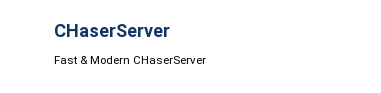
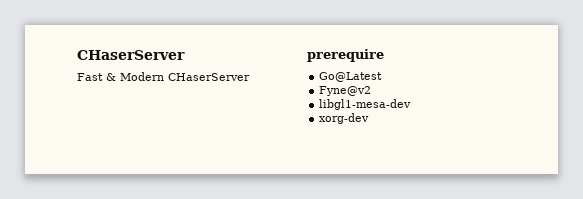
(207, 60) none -> [307,49,384,62] [319,72,383,82] [319,86,372,96] [319,99,412,110] [319,113,370,124] // prerequire // Go@Latest // Fyne@v2 // libgl1-mesa-dev // xorg-dev

